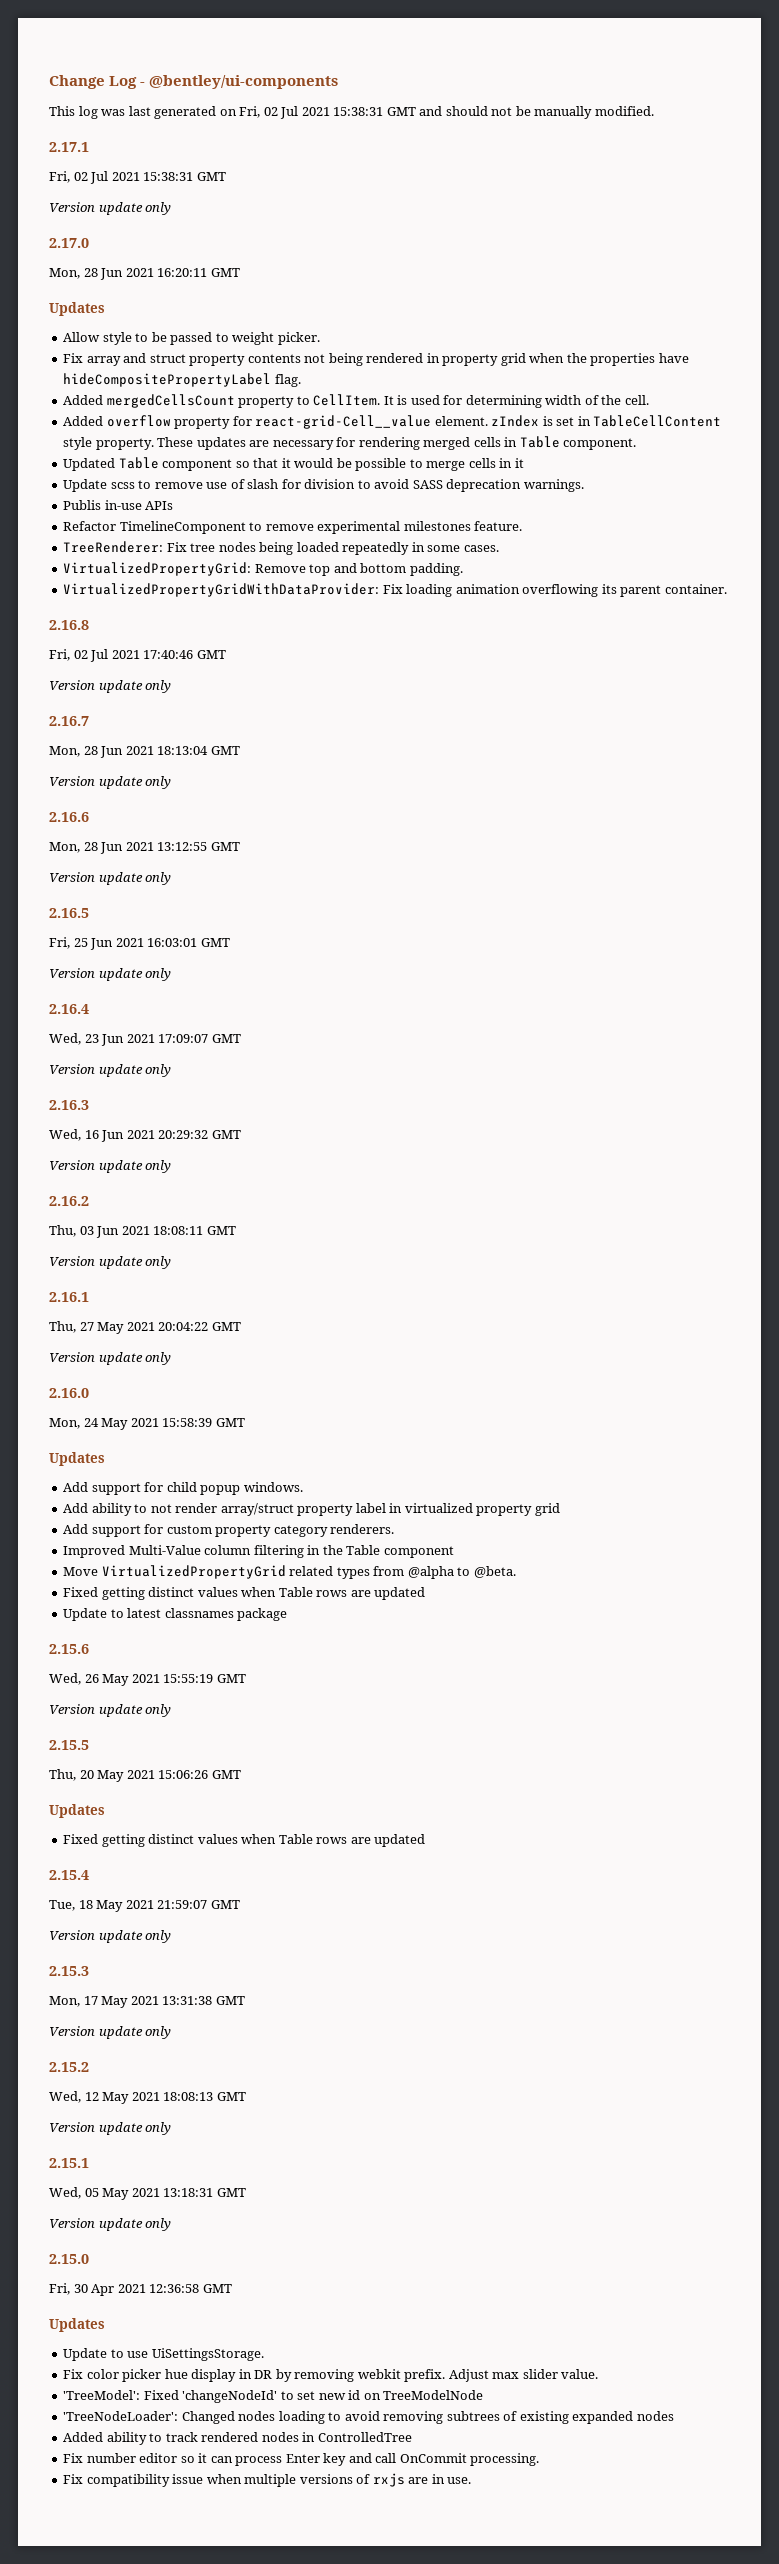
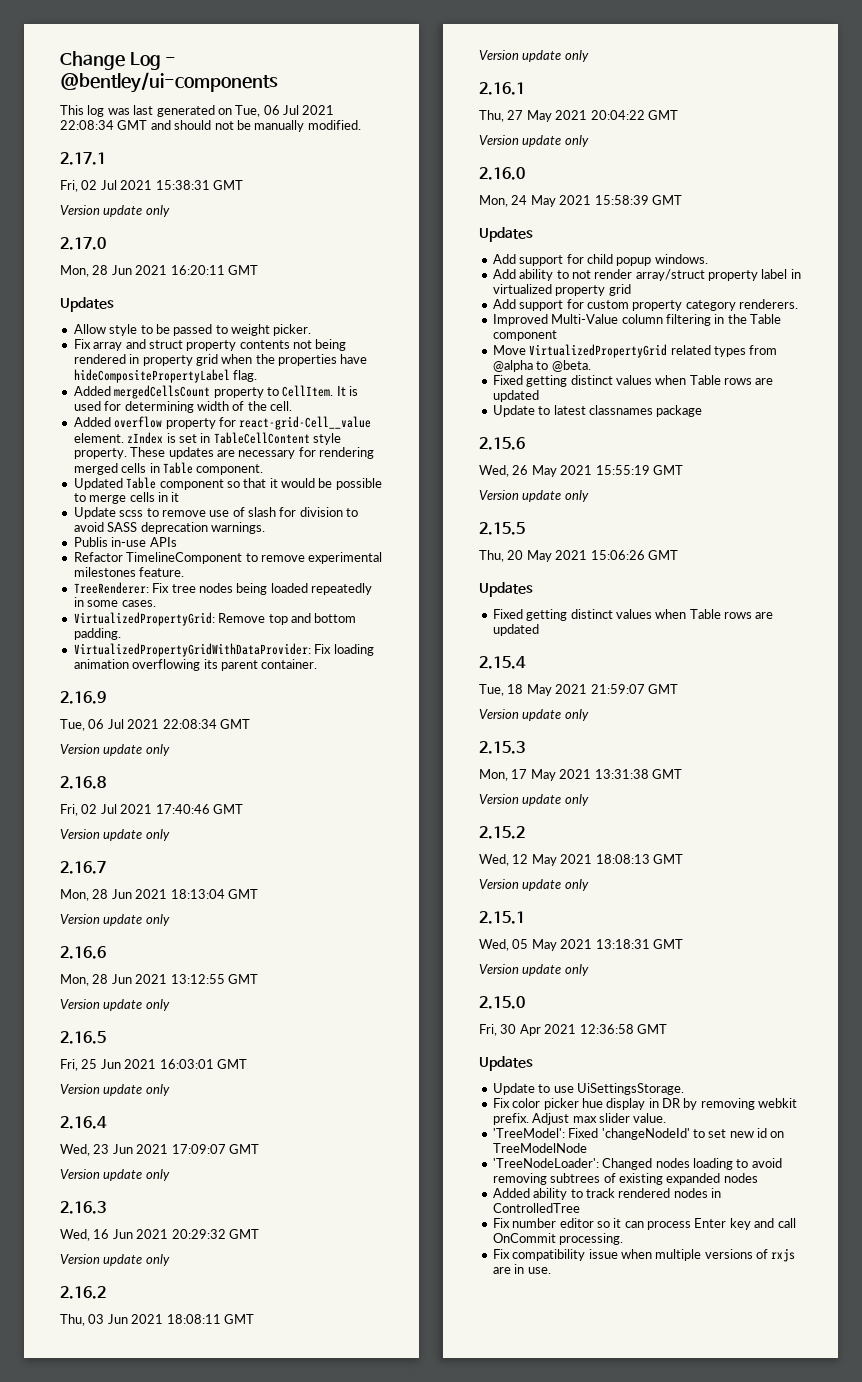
[239,106,384,119] Fri, 02 Jul 2021 15:38:31 -> [235,105,335,117] [60,120,114,130] Tue, 06 Jul 2021 22:08:34
(727, 589) none -> [60,691,106,704] [60,719,250,731] [60,744,170,756] // 2.16.9 // Tue, 06 Jul 2021 22:08:34 GMT // Version update only

